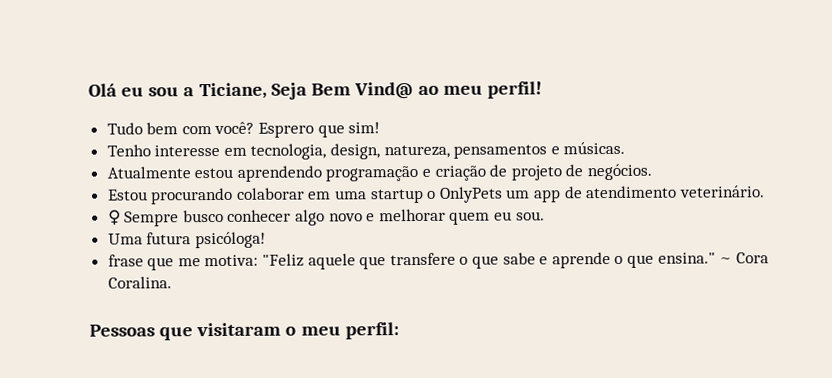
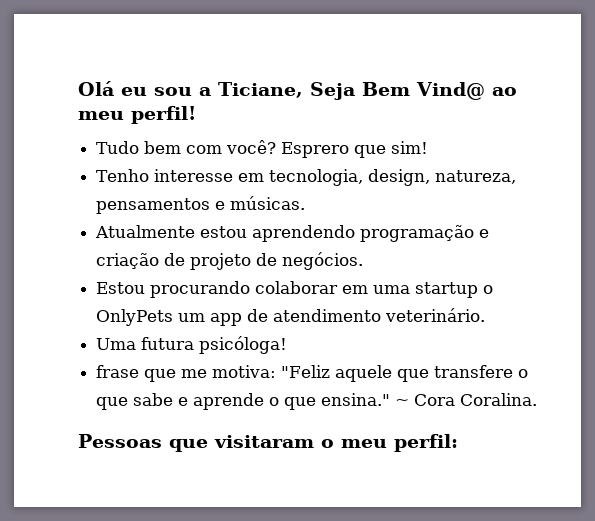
[107,208,545,227] // ♀ Sempre busco conhecer algo novo e melhorar quem eu sou. -> (486, 315) none

